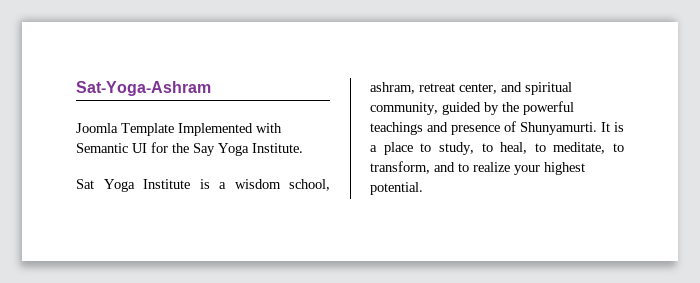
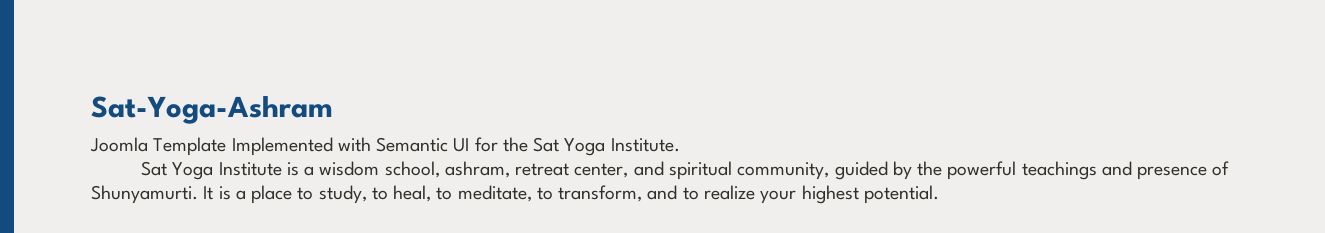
[193,143,215,156] Say -> [533,137,560,152] Sat

